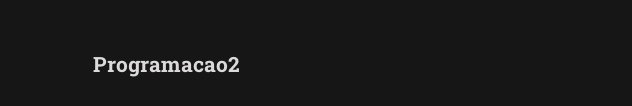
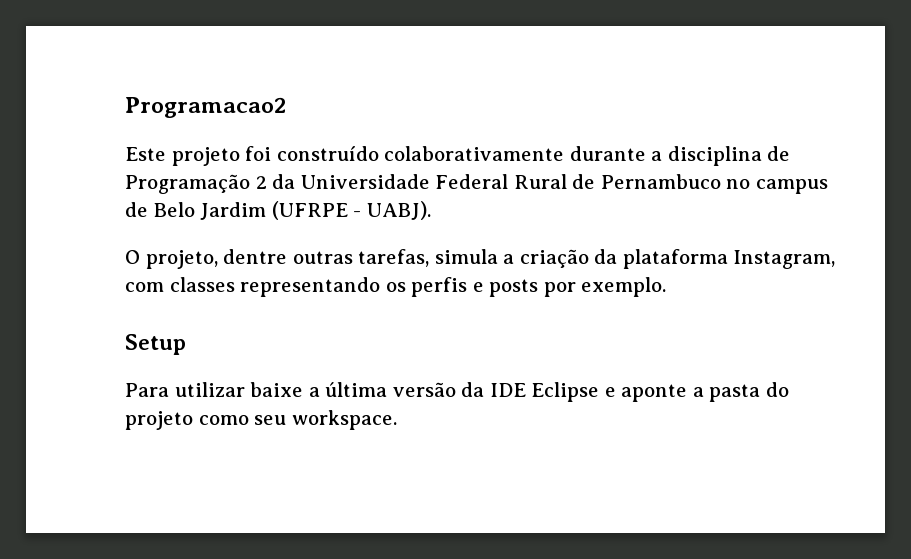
(240, 66) none -> [125,146,791,166] [125,174,828,194] [125,201,431,220] [125,249,836,269] [125,277,667,297] [125,334,186,355] [125,382,789,402] [125,410,397,430] // Este projeto foi construído colaborativamente durante a disciplina de Programação 2 da Universidade Federal Rural de Pernambuco no campus de Belo Jardim (UFRPE - UABJ). // O projeto, dentre outras tarefas, simula a criação da plataforma Instagram, com classes representando os perfis e posts por exemplo. // Setup // Para utilizar baixe a última versão da IDE Eclipse e aponte a pasta do projeto como seu workspace.

